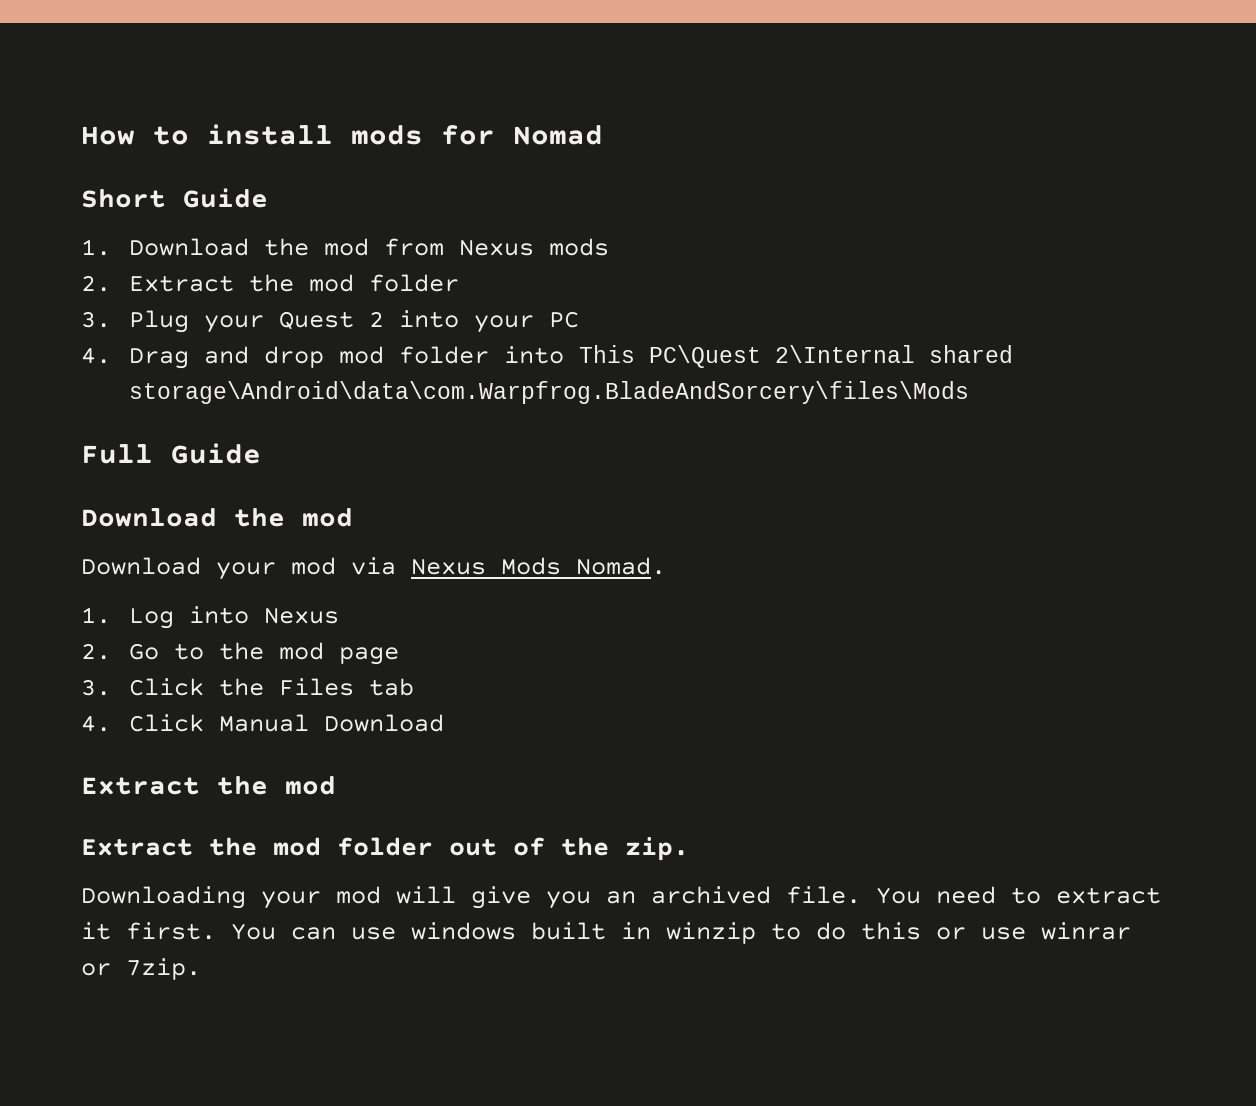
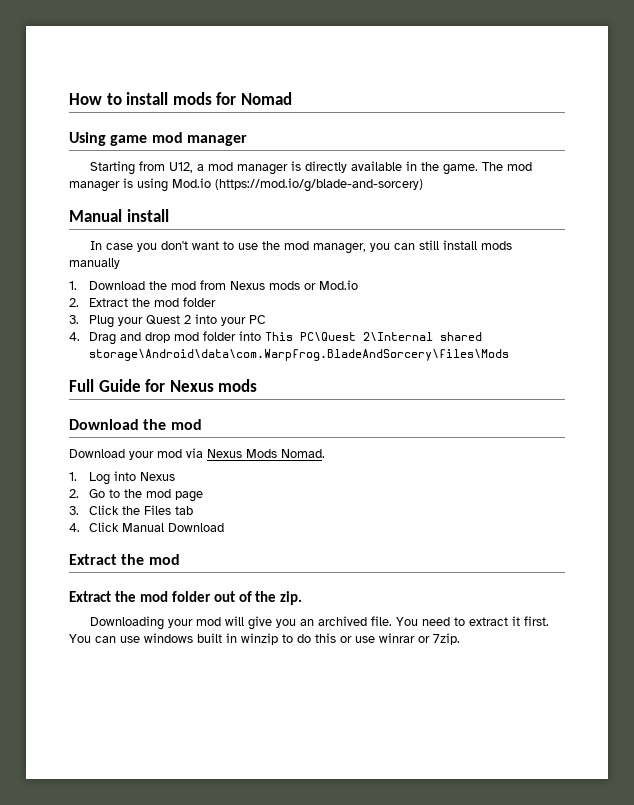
[81,188,268,208] Short Guide -> [69,132,247,146] [89,161,532,175] [69,178,423,192] [69,209,169,222] [89,240,512,254] [69,258,120,269] Using game mod manager // Starting from U12, a mod manager is directly available in the game. The mod manager is using Mod.io (https://mod.io/g/blade-and-sorcery) // Manual install // In case you don't want to use the mod manager, you can still install mods manually
(610, 247) none -> [304,280,359,290] or Mod.io
(261, 453) none -> [145,379,258,392] for Nexus mods

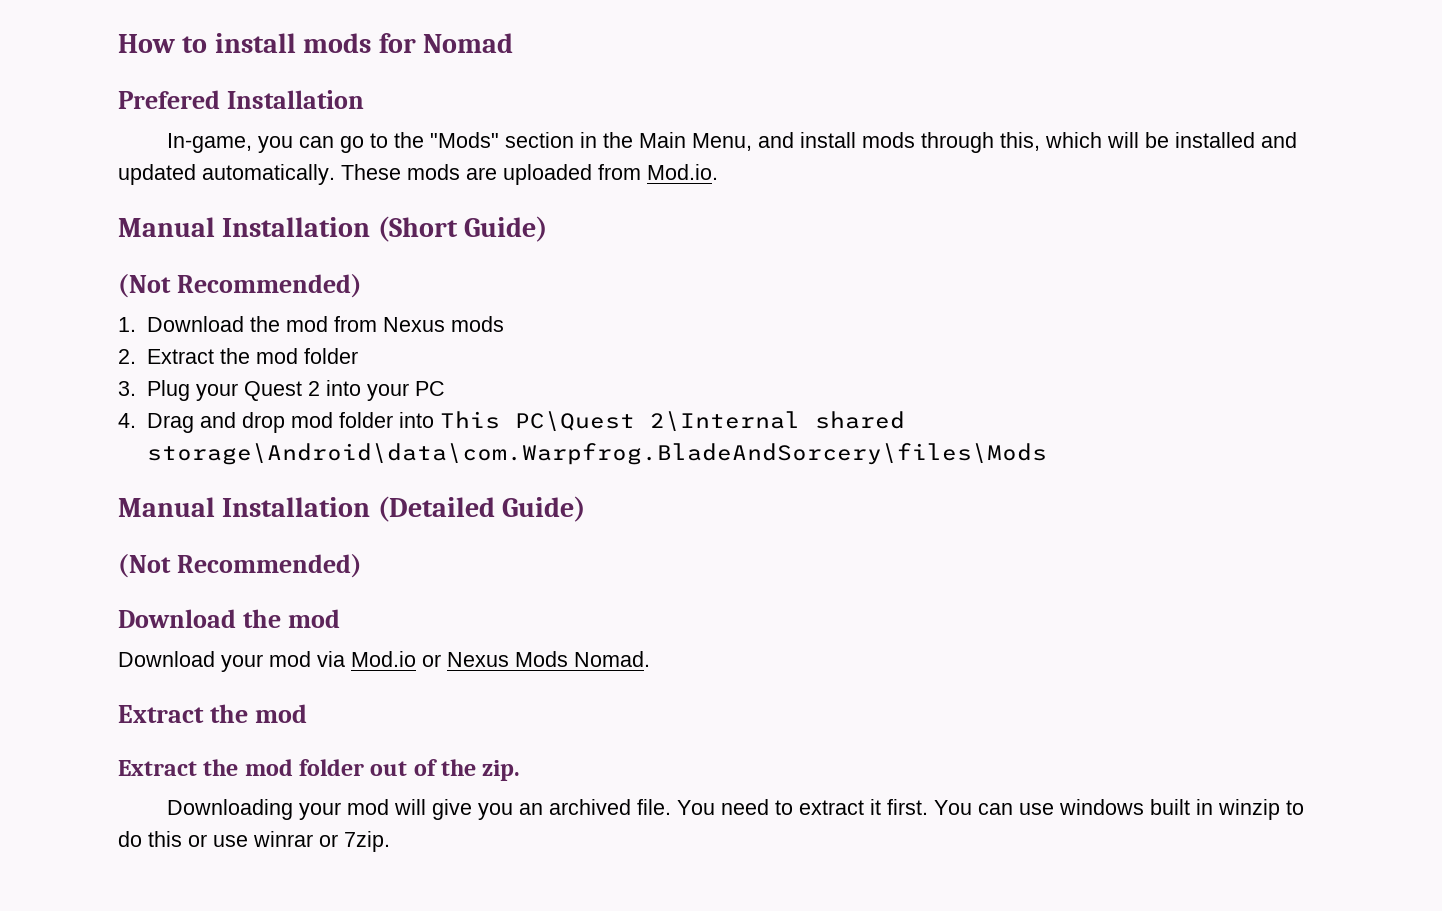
[69,132,247,146] [89,161,532,175] [69,178,423,192] [69,209,169,222] [89,240,512,254] [69,258,120,269] Using game mod manager // Starting from U12, a mod manager is directly available in the game. The mod manager is using Mod.io (https://mod.io/g/blade-and-sorcery) // Manual install // In case you don't want to use the mod manager, you can still install mods manually -> [118,90,364,109] [167,132,1298,153] [118,164,718,185] [118,216,548,242] [118,274,362,298] Prefered Installation // In-game, you can go to the "Mods" section in the Main Menu, and install mods through this, which will be installed and updated automatically. These mods are uploaded from Mod.io. // Manual Installation (Short Guide) // (Not Recommended)
[304,280,359,290] or Mod.io -> (504, 324) none
[69,379,258,392] Full Guide for Nexus mods -> [118,496,586,522] [118,554,362,578] Manual Installation (Detailed Guide) // (Not Recommended)
(203, 453) none -> [351,651,441,667] Mod.io or
[69,471,176,485] [69,489,204,502] [69,505,194,515] [69,522,225,532] // 1. Log into Nexus // 2. Go to the mod page // 3. Click the Files tab // 4. Click Manual Download -> (650, 659) none

